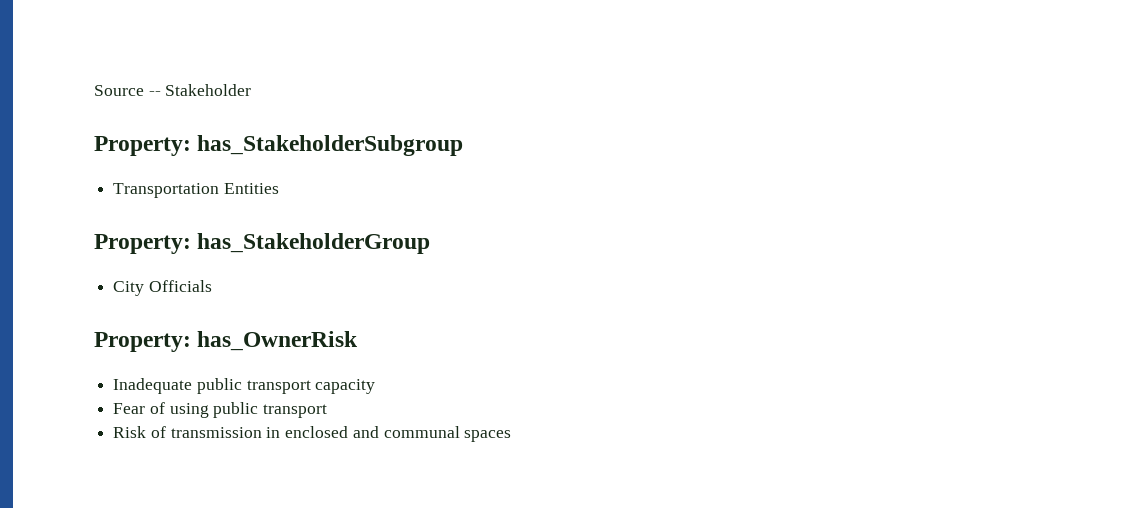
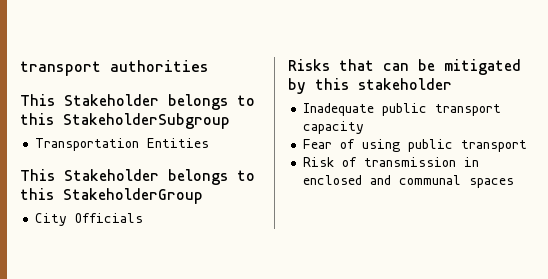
[94,84,252,96] [94,135,464,156] [113,183,279,198] [94,233,431,254] [113,280,212,296] [94,331,359,352] Source -- Stakeholder // Property: has_StakeholderSubgroup // Transportation Entities // Property: has_StakeholderGroup // City Officials // Property: has_OwnerRisk -> [20,60,209,76] [20,94,255,110] [20,113,230,129] [35,138,210,151] [20,169,255,185] [20,188,203,204] [35,213,144,226] [288,59,521,75] [288,78,452,94] transport authorities // This Stakeholder belongs to this StakeholderSubgroup // Transportation Entities // This Stakeholder belongs to this StakeholderGroup // City Officials // Risks that can be mitigated by this stakeholder

